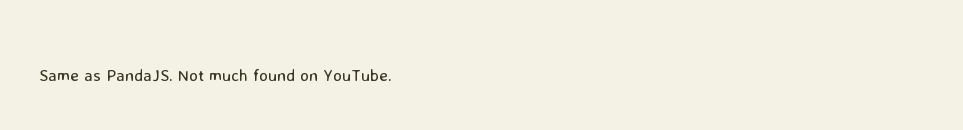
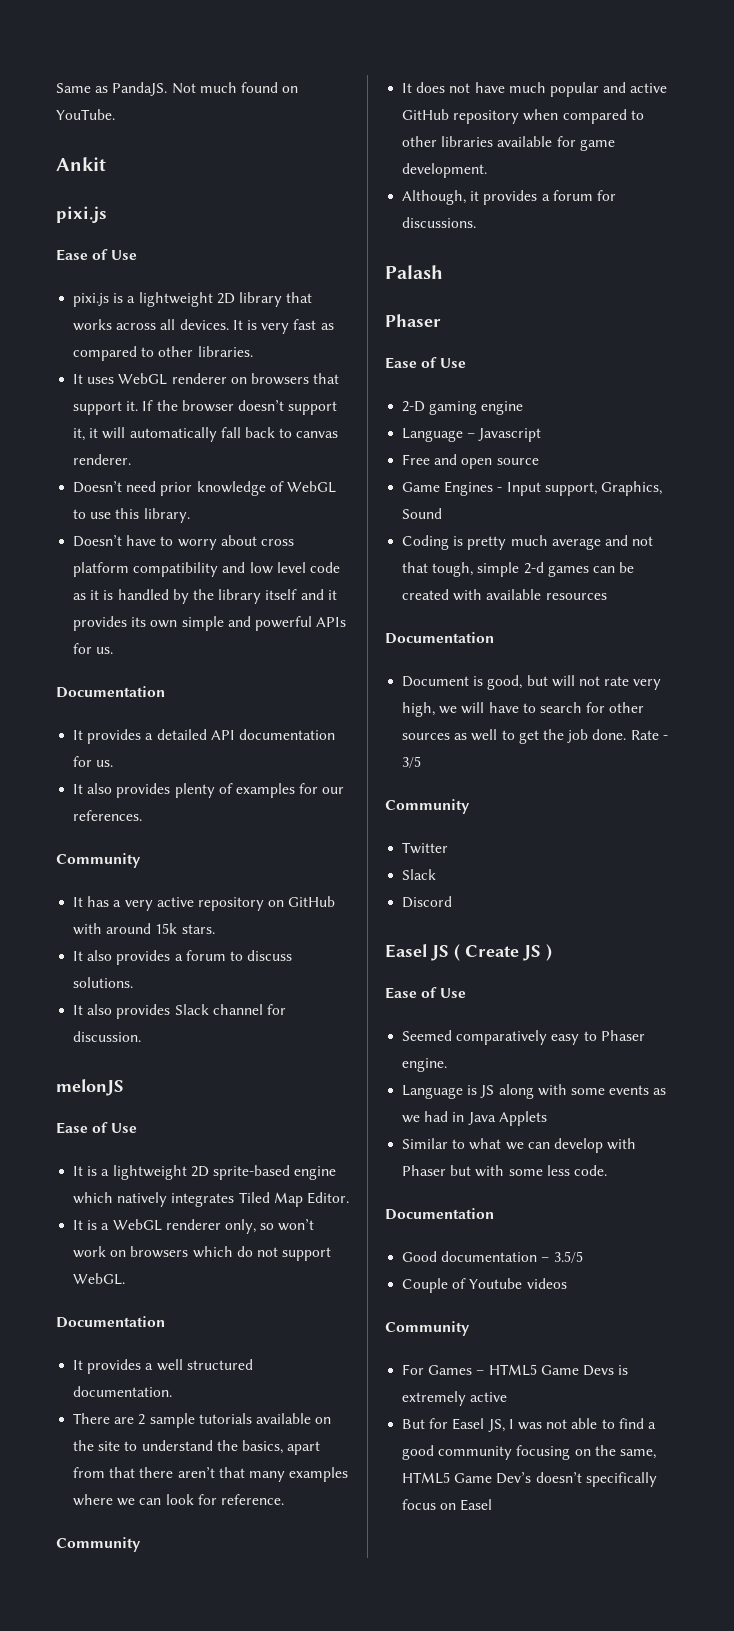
(392, 75) none -> [56,157,106,171] [56,206,107,223] [56,249,138,261] [73,292,313,307] [73,319,334,334] [73,346,253,361] [73,373,340,385] [73,400,338,415] [73,427,339,442] [73,454,132,465] [73,481,336,496] [73,508,190,523] [73,535,294,550] [73,562,340,577] [73,589,337,604] [73,616,347,631] [73,643,114,654] [56,686,165,698] [73,729,335,744] [73,756,114,767] [73,783,345,798] [73,810,143,821] [56,853,141,868] [73,896,336,911] [73,923,215,935] [73,950,293,965] [73,977,134,988] [73,1004,286,1019] [73,1031,142,1042] [56,1079,124,1096] [56,1122,138,1134] [73,1165,337,1180] [73,1192,349,1207] [73,1219,315,1234] [73,1246,332,1261] [73,1273,126,1285] [56,1316,165,1328] [73,1359,253,1374] [73,1386,173,1397] [73,1413,332,1428] [73,1440,321,1455] [73,1467,349,1482] [73,1494,284,1506] [56,1537,141,1552] [402,82,668,97] [402,109,644,124] [402,136,615,151] [402,163,488,178] [402,190,616,205] [402,217,477,228] [385,265,443,279] [385,314,441,327] [385,357,467,369] [402,401,524,415] [402,428,542,442] [402,454,539,469] [402,481,662,496] [402,508,443,519] [402,535,654,550] [402,562,635,577] [402,589,607,601] [385,632,494,644] [402,675,662,690] [402,702,645,717] [402,729,668,744] [402,756,422,768] [385,799,470,814] [402,842,449,854] [402,869,437,880] [402,896,453,908] [385,944,552,961] [385,987,467,999] [402,1030,645,1045] [402,1058,448,1072] [402,1084,667,1099] [402,1111,547,1126] [402,1138,637,1153] [402,1165,607,1177] [385,1208,494,1220] [402,1251,583,1263] [402,1278,567,1293] [385,1321,470,1336] [402,1364,629,1376] [402,1391,508,1406] [402,1418,656,1432] [402,1445,656,1460] [402,1472,657,1487] [402,1499,493,1511] // Ankit // pixi.js // Ease of Use // pixi.js is a lightweight 2D library that works across all devices. It is very fast as compared to other libraries. // It uses WebGL renderer on browsers that support it. If the browser doesn’t support it, it will automatically fall back to canvas renderer. // Doesn’t need prior knowledge of WebGL to use this library. // Doesn’t have to worry about cross platform compatibility and low level code as it is handled by the library itself and it provides its own simple and powerful APIs for us. // Documentation // It provides a detailed API documentation for us. // It also provides plenty of examples for our references. // Community // It has a very active repository on GitHub with around 15k stars. // It also provides a forum to discuss solutions. // It also provides Slack channel for discussion. // melonJS // Ease of Use // It is a lightweight 2D sprite-based engine which natively integrates Tiled Map Editor. // It is a WebGL renderer only, so won’t work on browsers which do not support WebGL. // Documentation // It provides a well structured documentation. // There are 2 sample tutorials available on the site to understand the basics, apart from that there aren’t that many examples where we can look for reference. // Community // It does not have much popular and active GitHub repository when compared to other libraries available for game development. // Although, it provides a forum for discussions. // Palash // Phaser // Ease of Use // 2-D gaming engine // Language – Javascript // Free and open source // Game Engines - Input support, Graphics, Sound // Coding is pretty much average and not that tough, simple 2-d games can be created with available resources // Documentation // Document is good, but will not rate very high, we will have to search for other sources as well to get the job done. Rate - 3/5 // Community // Twitter // Slack // Discord // Easel JS ( Create JS ) // Ease of Use // Seemed comparatively easy to Phaser engine. // Language is JS along with some events as we had in Java Applets // Similar to what we can develop with Phaser but with some less code. // Documentation // Good documentation – 3.5/5 // Couple of Youtube videos // Community // For Games – HTML5 Game Devs is extremely active // But for Easel JS, I was not able to find a good community focusing on the same, HTML5 Game Dev’s doesn’t specifically focus on Easel

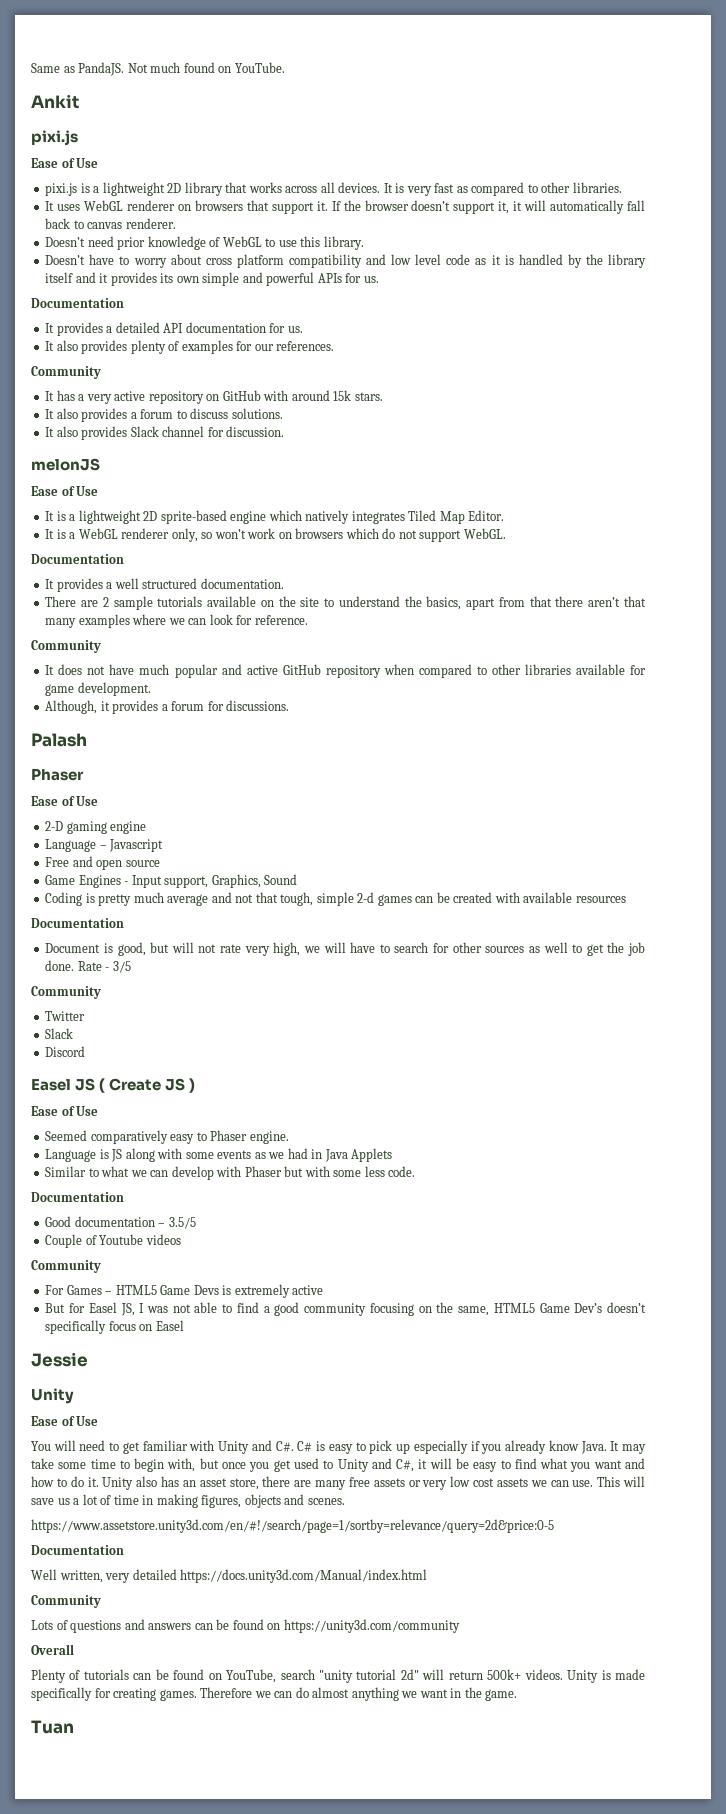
(493, 1505) none -> [31,1352,88,1367] [31,1388,74,1404] [31,1416,99,1426] [31,1440,647,1454] [31,1458,646,1472] [31,1476,645,1490] [31,1494,345,1508] [31,1519,554,1533] [31,1545,124,1555] [31,1569,428,1583] [31,1595,101,1608] [31,1619,460,1633] [31,1644,74,1655] [31,1669,646,1683] [31,1687,518,1701] [31,1720,74,1734] // Jessie // Unity // Ease of Use // You will need to get familiar with Unity and C#. C# is easy to pick up especially if you already know Java. It may take some time to begin with, but once you get used to Unity and C#, it will be easy to find what you want and how to do it. Unity also has an asset store, there are many free assets or very low cost assets we can use. This will save us a lot of time in making figures, objects and scenes. // https://www.assetstore.unity3d.com/en/#!/search/page=1/sortby=relevance/query=2d&price:0-5 // Documentation // Well written, very detailed https://docs.unity3d.com/Manual/index.html // Community // Lots of questions and answers can be found on https://unity3d.com/community // Overall // Plenty of tutorials can be found on YouTube, search "unity tutorial 2d" will return 500k+ videos. Unity is made specifically for creating games. Therefore we can do almost anything we want in the game. // Tuan

